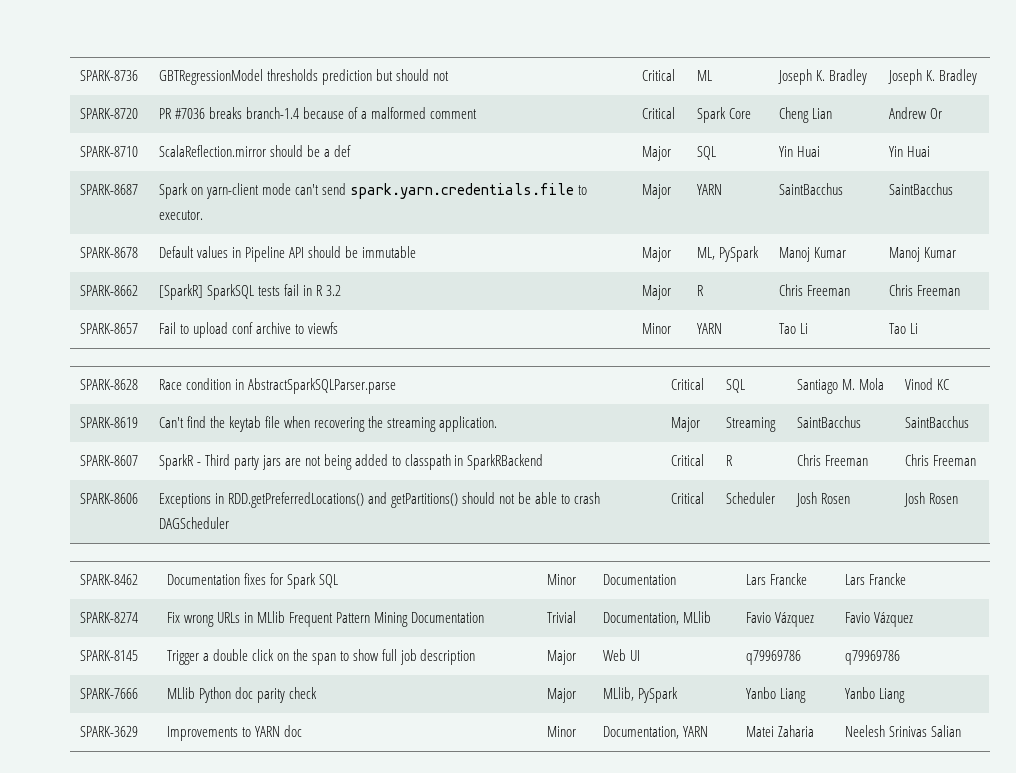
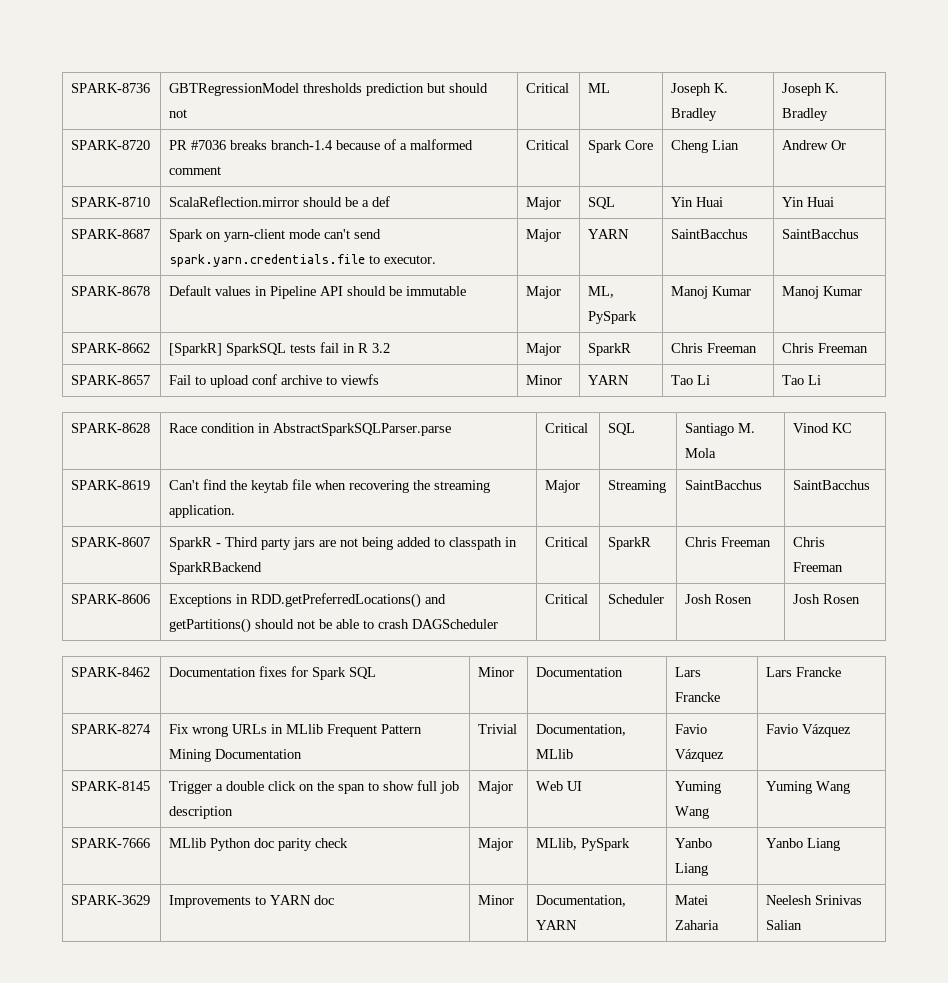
[697,285,705,296] R -> [588,343,632,356] SparkR
[726,455,734,466] R -> [608,537,652,550] SparkR
[746,650,802,665] [845,650,901,665] q79969786 | q79969786 -> [675,781,722,794] [675,806,710,819] [766,781,851,794] Yuming Wang | Yuming Wang

